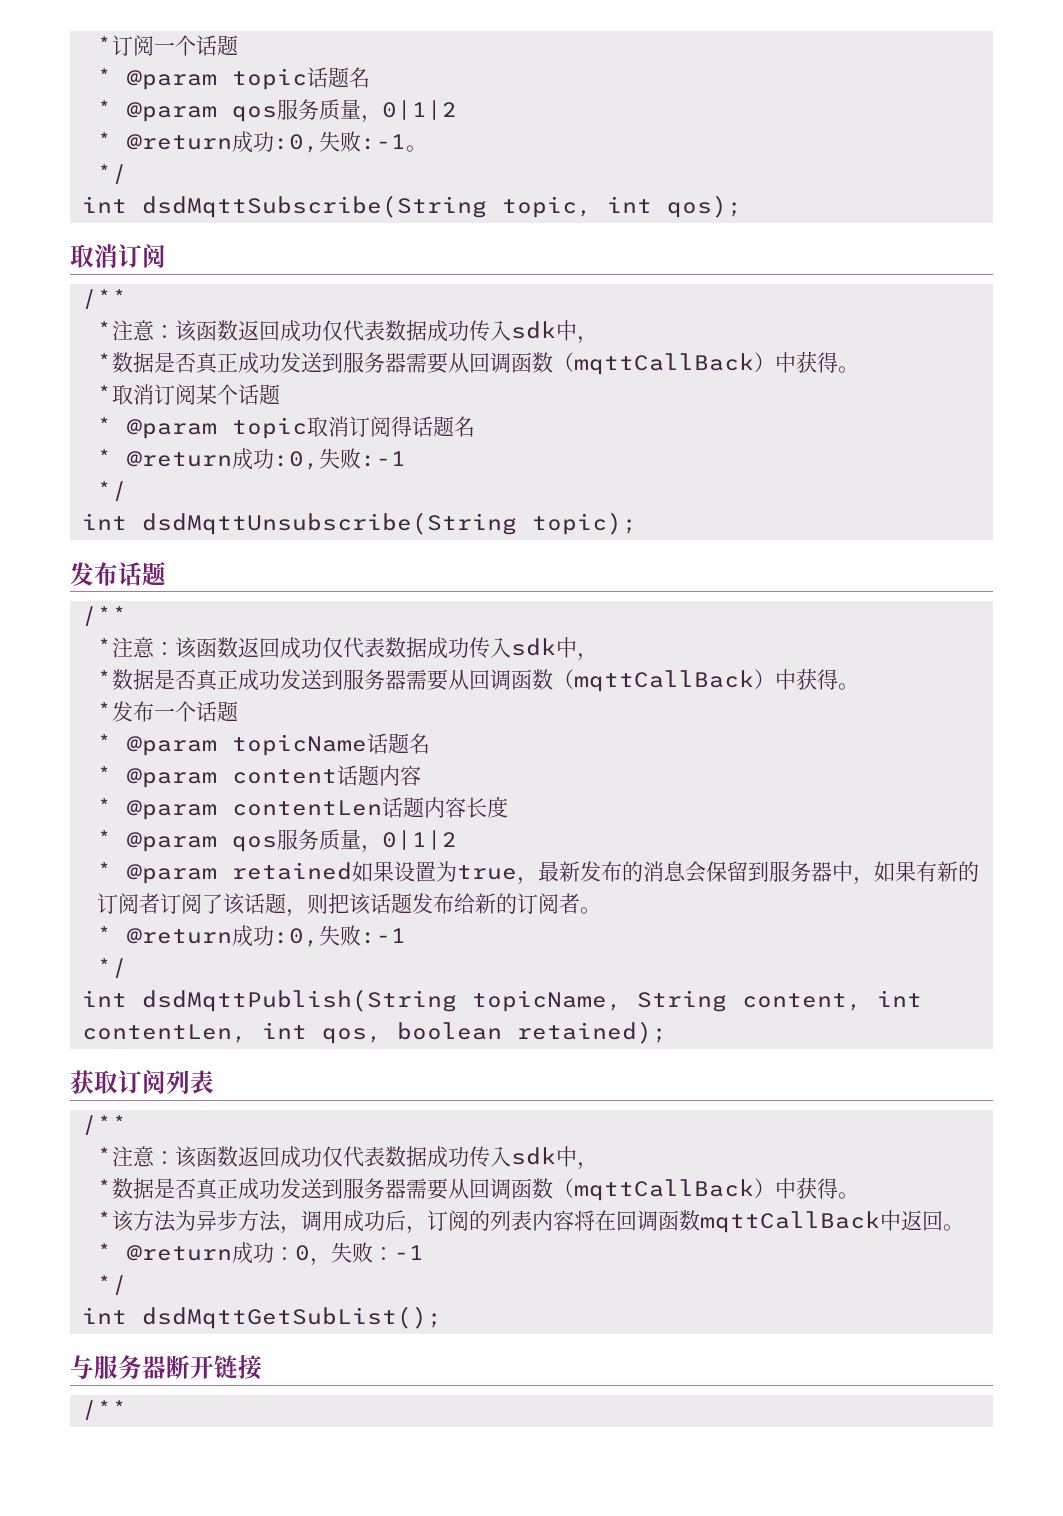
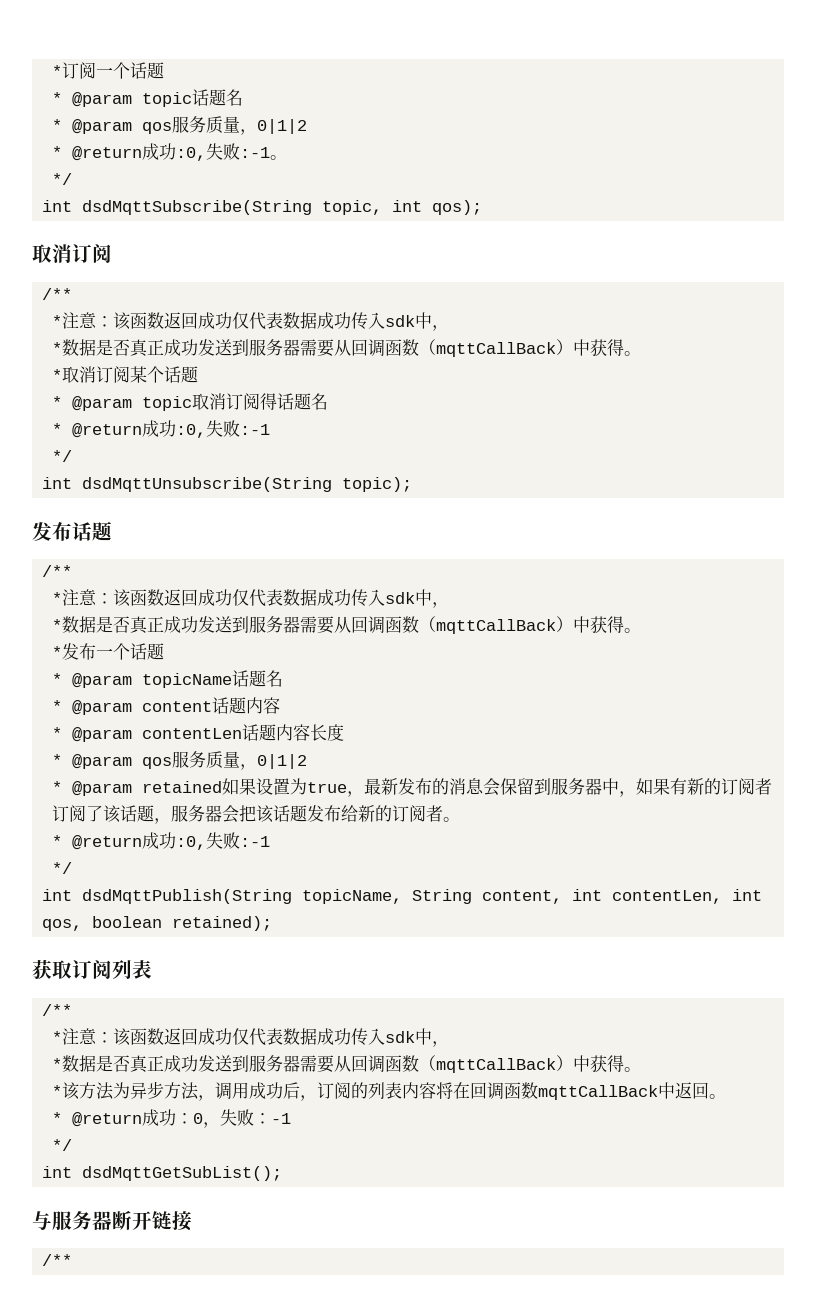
[307,893,328,914] 则 -> [170,805,239,823] 服务器会

